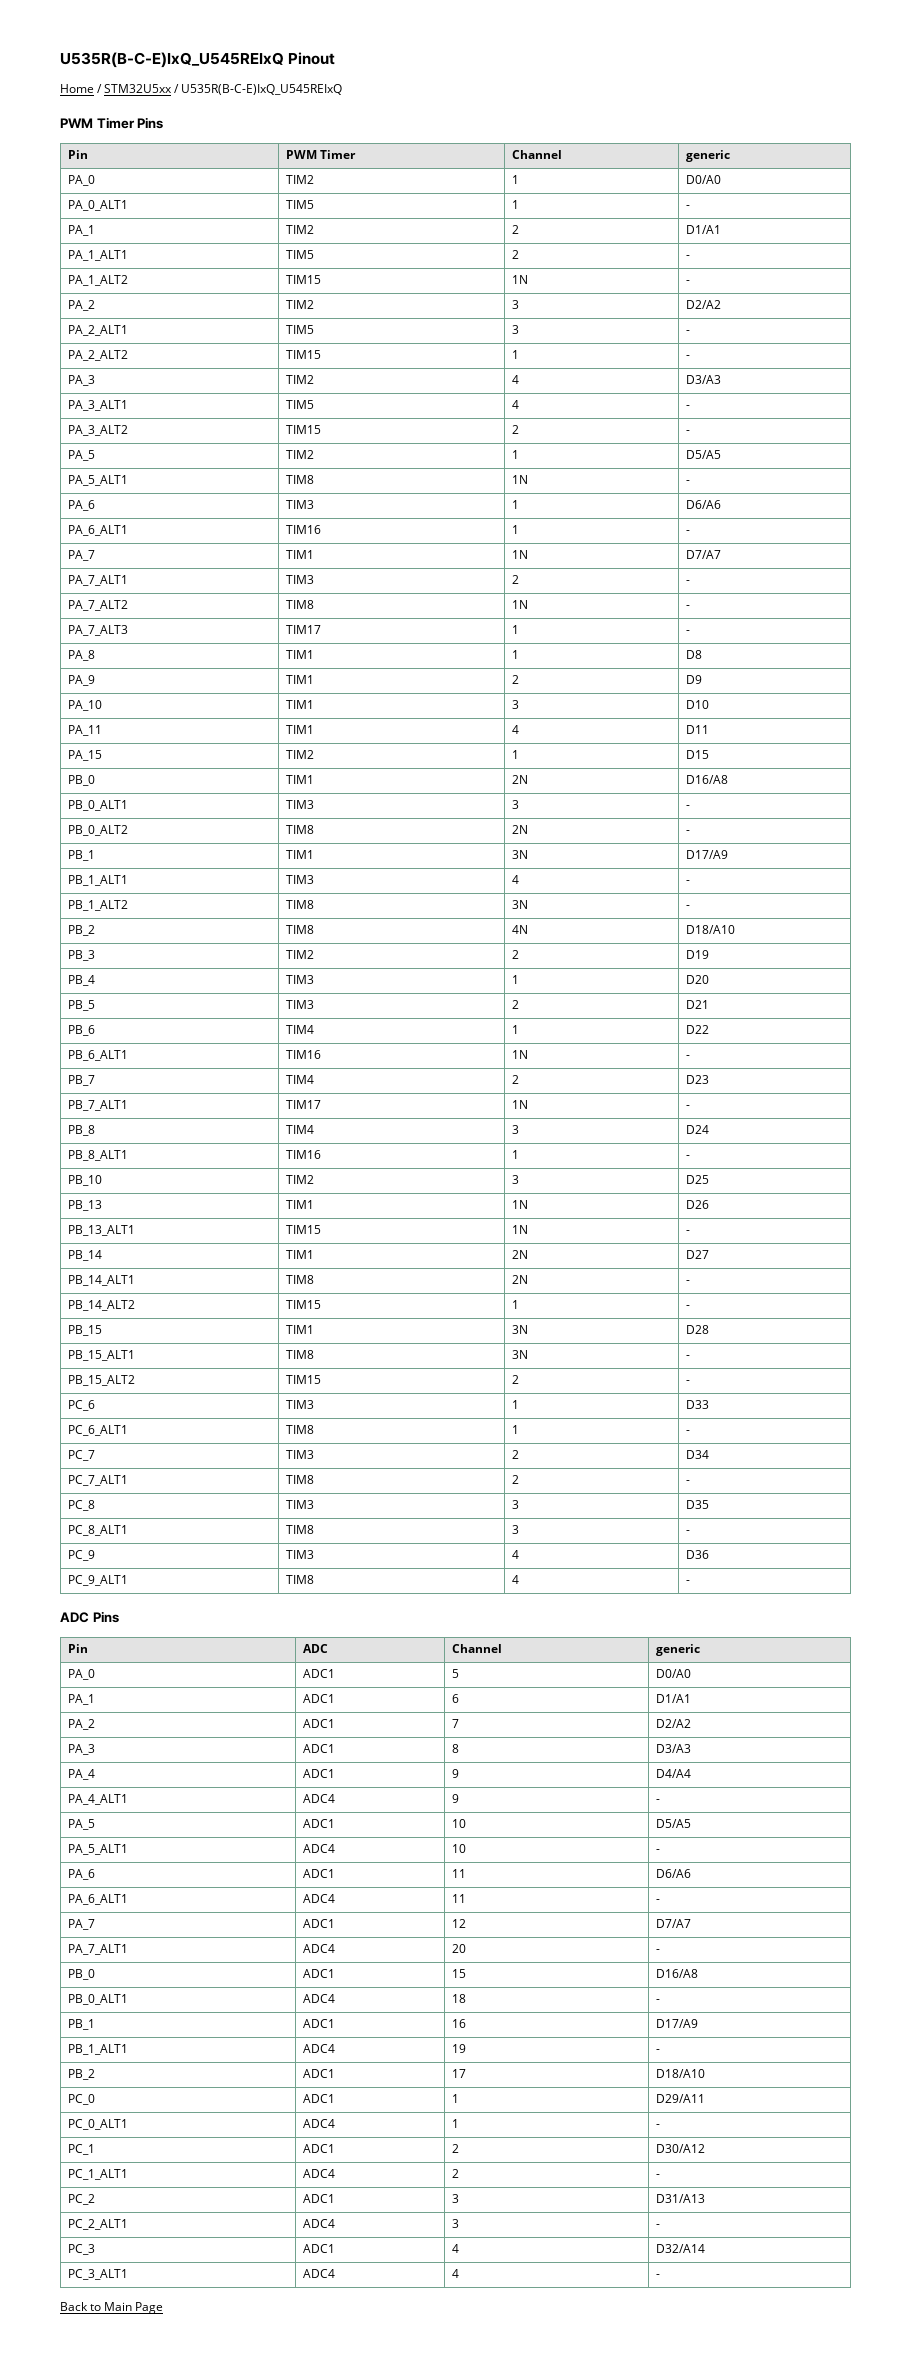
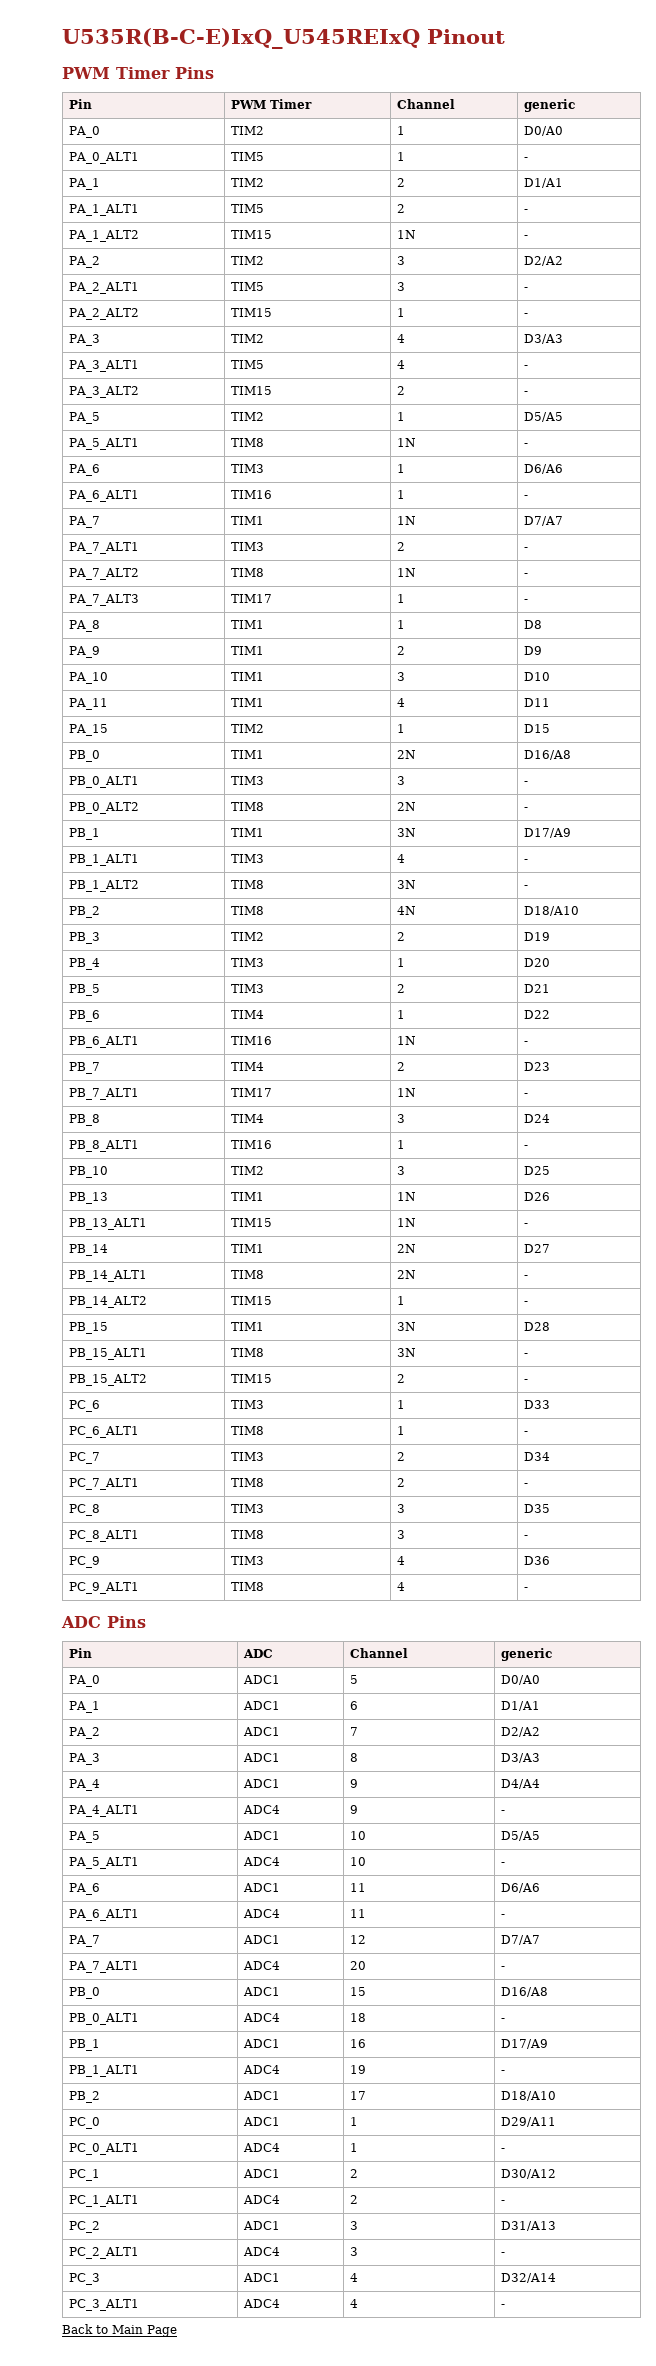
[60,84,343,95] // Home / STM32U5xx / U535R(B-C-E)IxQ_U545REIxQ -> (505, 36) none

